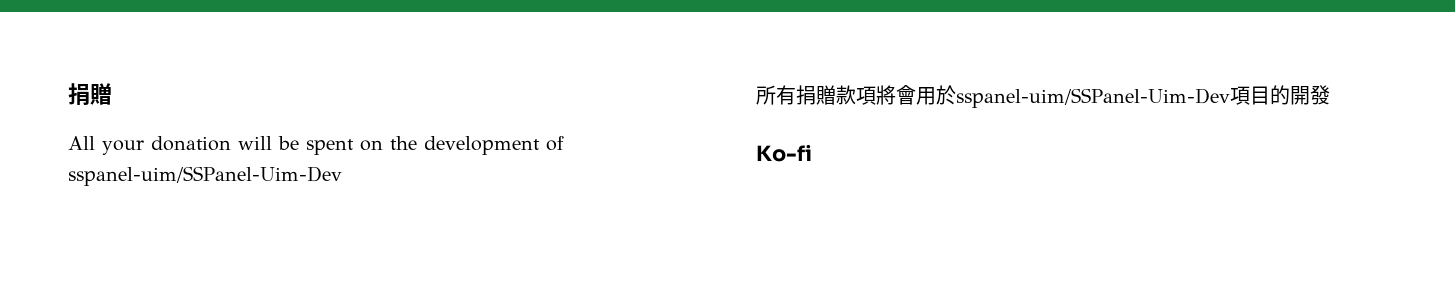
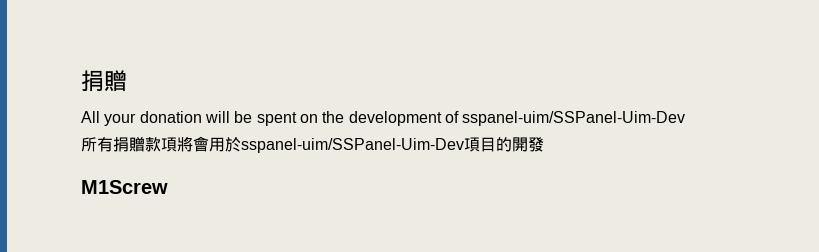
[756,144,812,162] Ko-fi -> [81,180,168,194] M1Screw

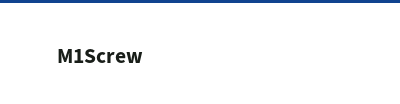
[81,70,127,92] [81,111,686,126] [81,136,544,153] 捐贈 // All your donation will be spent on the development of sspanel-uim/SSPanel-Uim-Dev // 所有捐贈款項將會用於sspanel-uim/SSPanel-Uim-Dev項目的開發 // -> (57, 56) none

